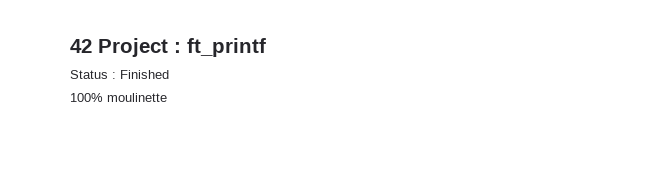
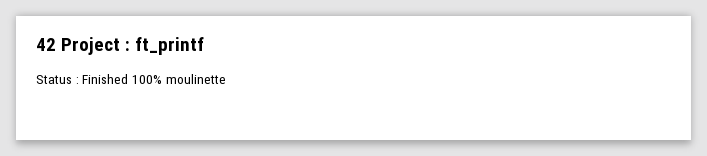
(169, 74) // -> (129, 79) none

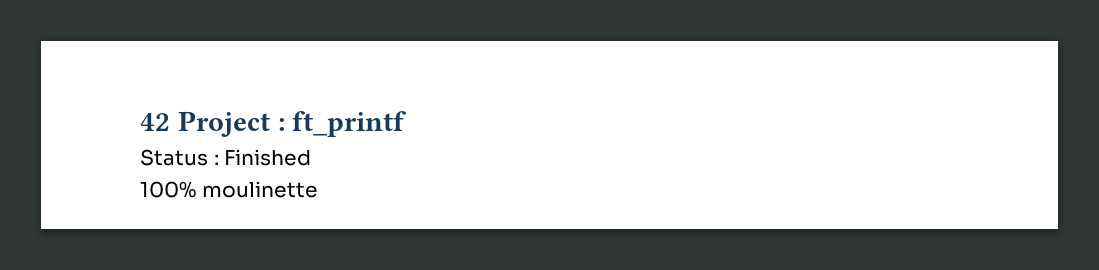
(129, 79) none -> (312, 157) //

